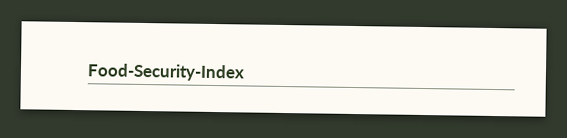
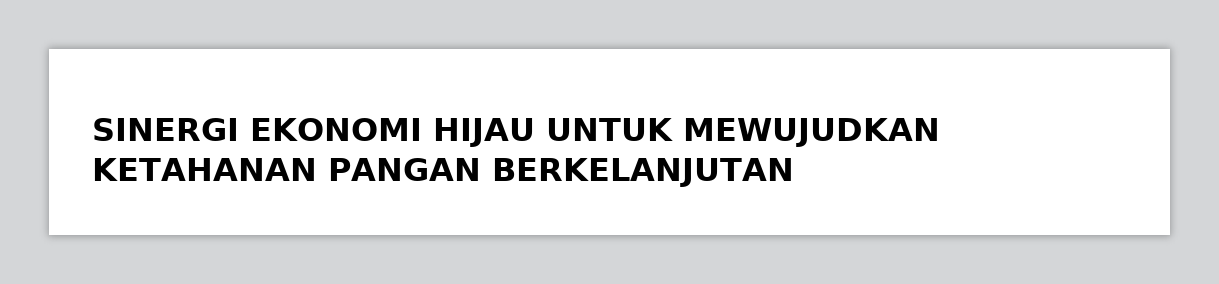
[87,63,245,82] Food-Security-Index -> [92,118,940,147] [92,158,794,187] SINERGI EKONOMI HIJAU UNTUK MEWUJUDKAN KETAHANAN PANGAN BERKELANJUTAN

